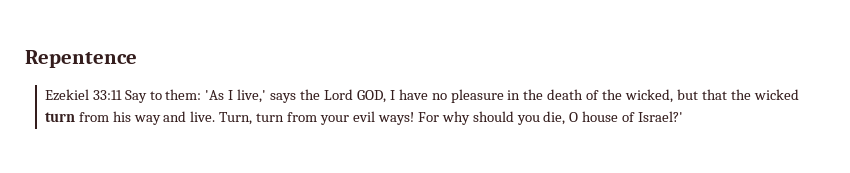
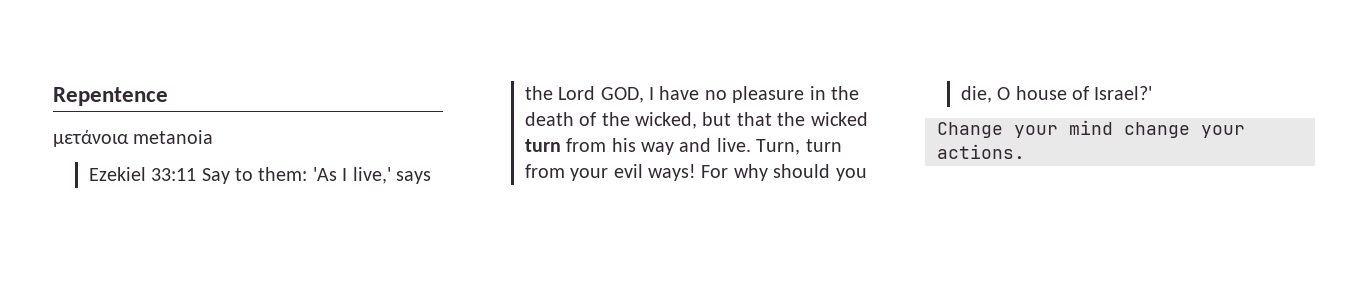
(137, 59) none -> [53,130,214,147] // μετάνοια metanoia
(684, 116) none -> [937,120,1245,138] [937,144,1025,159] // Change your mind change your actions.

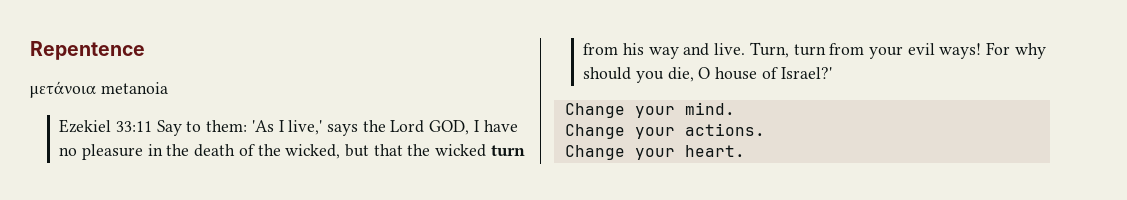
[1069,120,1190,138] mind change -> [684,102,735,115] [564,124,625,139] mind. // Change
(1025, 151) none -> [564,145,745,160] // Change your heart.

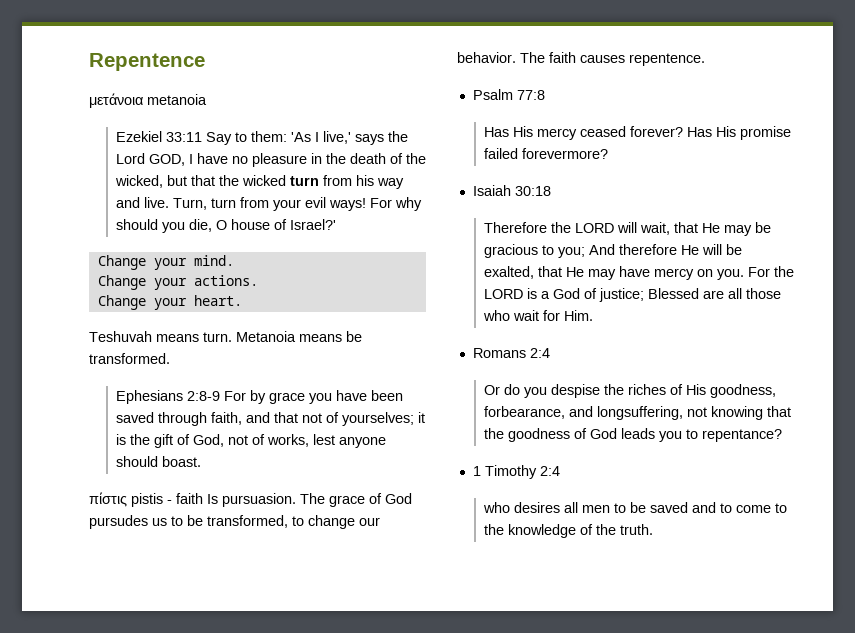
(745, 151) none -> [89,331,362,342] [89,353,170,364] [115,390,403,404] [115,412,425,426] [115,434,386,448] [115,456,201,467] [89,492,412,507] [89,515,380,529] [457,52,705,66] [472,89,545,100] [483,126,791,140] [483,148,608,159] [472,185,551,196] [483,222,771,236] [483,244,742,258] [483,266,794,280] [483,288,781,302] [482,310,593,321] [472,348,550,358] [483,384,776,398] [483,406,791,420] [483,428,782,442] [472,465,560,479] [482,502,787,513] [483,524,653,538] // Teshuvah means turn. Metanoia means be transformed. // Ephesians 2:8-9 For by grace you have been saved through faith, and that not of yourselves; it is the gift of God, not of works, lest anyone should boast. // πίστις pistis - faith Is pursuasion. The grace of God pursudes us to be transformed, to change our behavior. The faith causes repentence. // Psalm 77:8 // Has His mercy ceased forever? Has His promise failed forevermore? // Isaiah 30:18 // Therefore the LORD will wait, that He may be gracious to you; And therefore He will be exalted, that He may have mercy on you. For the LORD is a God of justice; Blessed are all those who wait for Him. // Romans 2:4 // Or do you despise the riches of His goodness, forbearance, and longsuffering, not knowing that the goodness of God leads you to repentance? // 1 Timothy 2:4 // who desires all men to be saved and to come to the knowledge of the truth.

